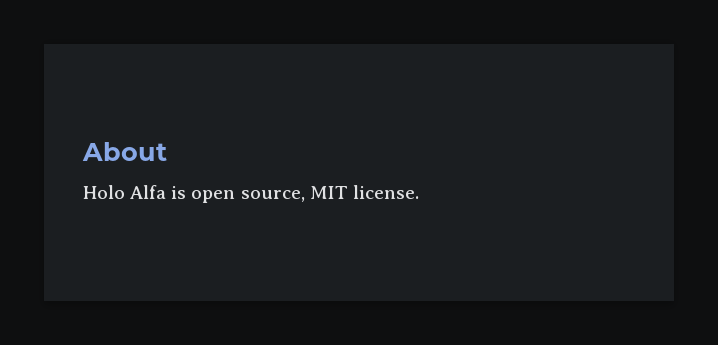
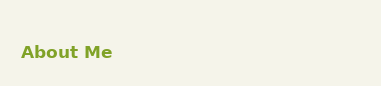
[83,185,419,203] // Holo Alfa is open source, MIT license. -> [84,46,113,58] Me

